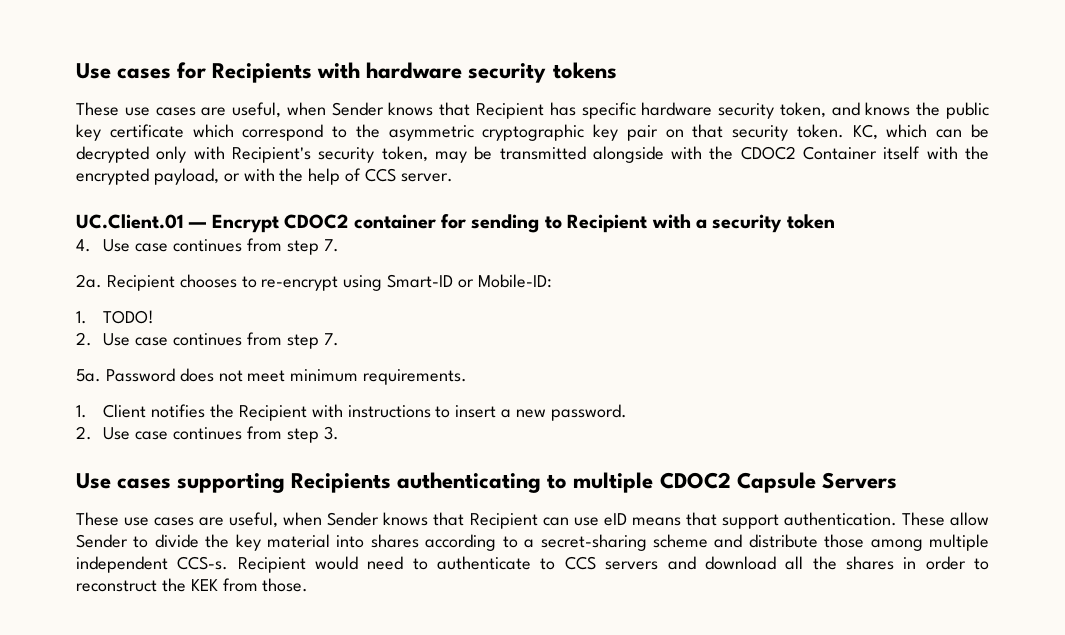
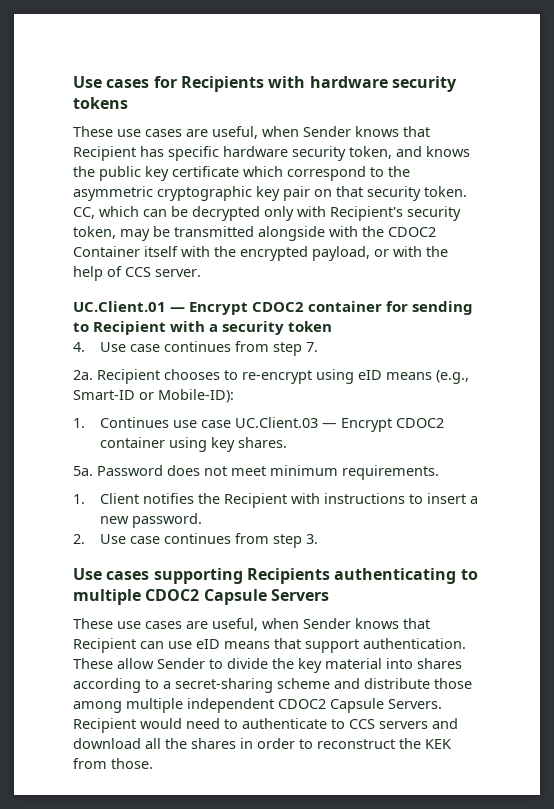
[852,124,878,140] KC, -> [73,207,95,219] CC,
(383, 283) none -> [358,370,469,384] eID means (e.g.,
[477,274,552,288] [76,310,155,324] [76,332,339,349] Mobile-ID: // 1. TODO! // 2. Use case continues from step 7. -> [158,389,234,403] [73,417,444,432] [99,437,287,452] Mobile-ID): // 1. Continues use case UC.Client.03 — Encrypt CDOC2 container using key shares.
[177,556,229,570] CCS-s. -> [278,698,442,713] CDOC2 Capsule Servers.

